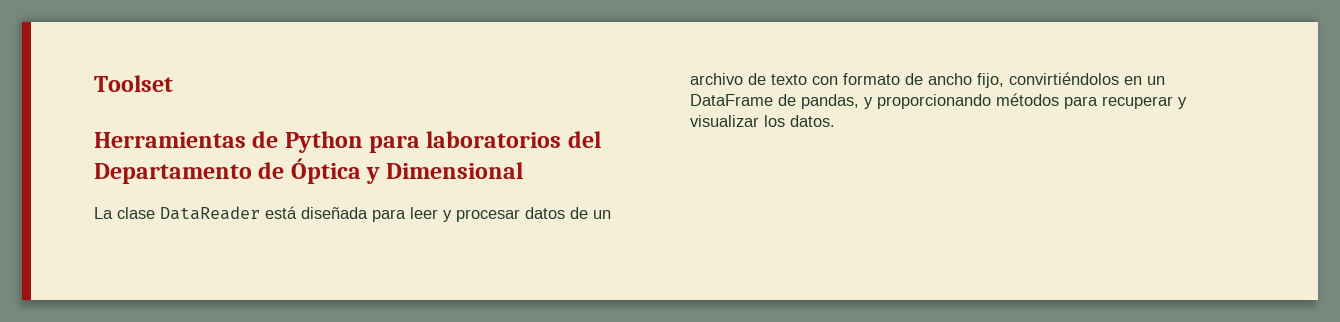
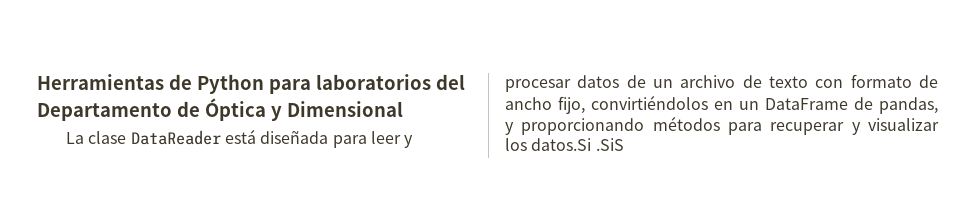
[94,75,173,92] Toolset // -> (37, 82) none
[790,115,835,127] datos. -> [531,138,624,151] datos.Si .SiS

